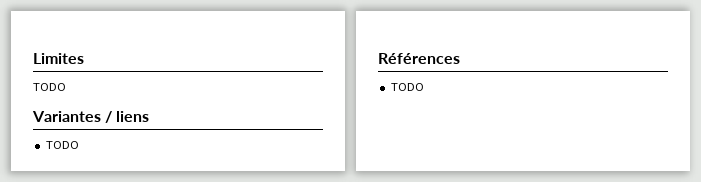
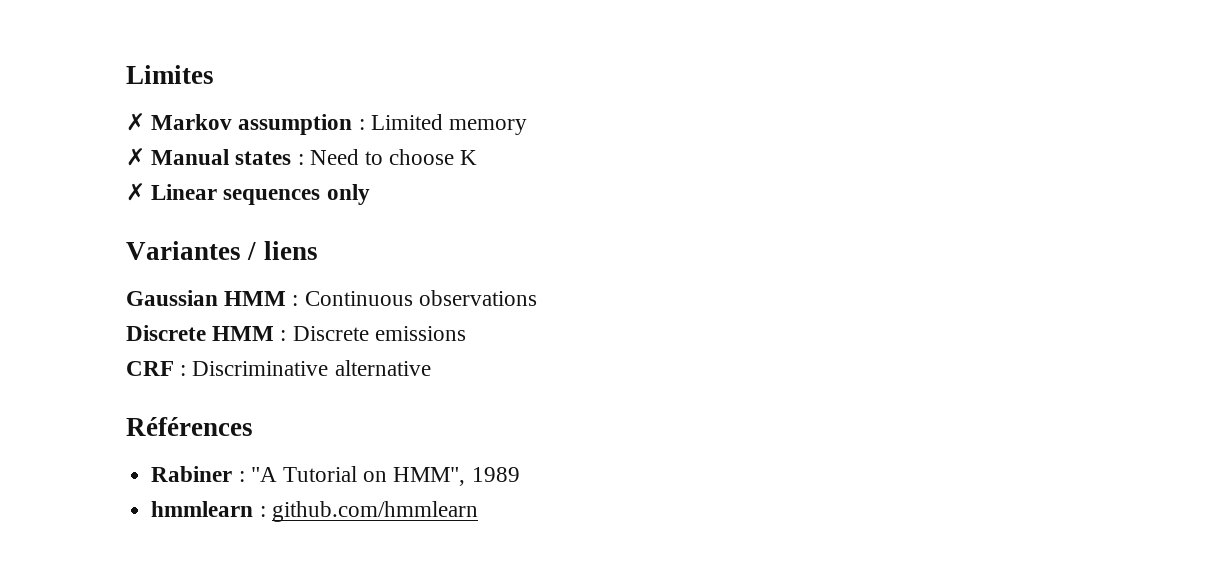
[33,83,66,91] [32,111,150,123] [45,141,79,149] [378,53,460,64] [390,83,424,91] TODO // Variantes / liens // TODO // Références // TODO -> [126,113,528,135] [126,148,478,166] [126,183,370,205] [126,241,318,260] [126,290,537,306] [126,325,466,341] [126,360,431,376] [126,417,253,436] [151,466,520,486] [151,501,478,522] ✗ Markov assumption : Limited memory // ✗ Manual states : Need to choose K // ✗ Linear sequences only // Variantes / liens // Gaussian HMM : Continuous observations // Discrete HMM : Discrete emissions // CRF : Discriminative alternative // Références // Rabiner : "A Tutorial on HMM", 1989 // hmmlearn : github.com/hmmlearn

